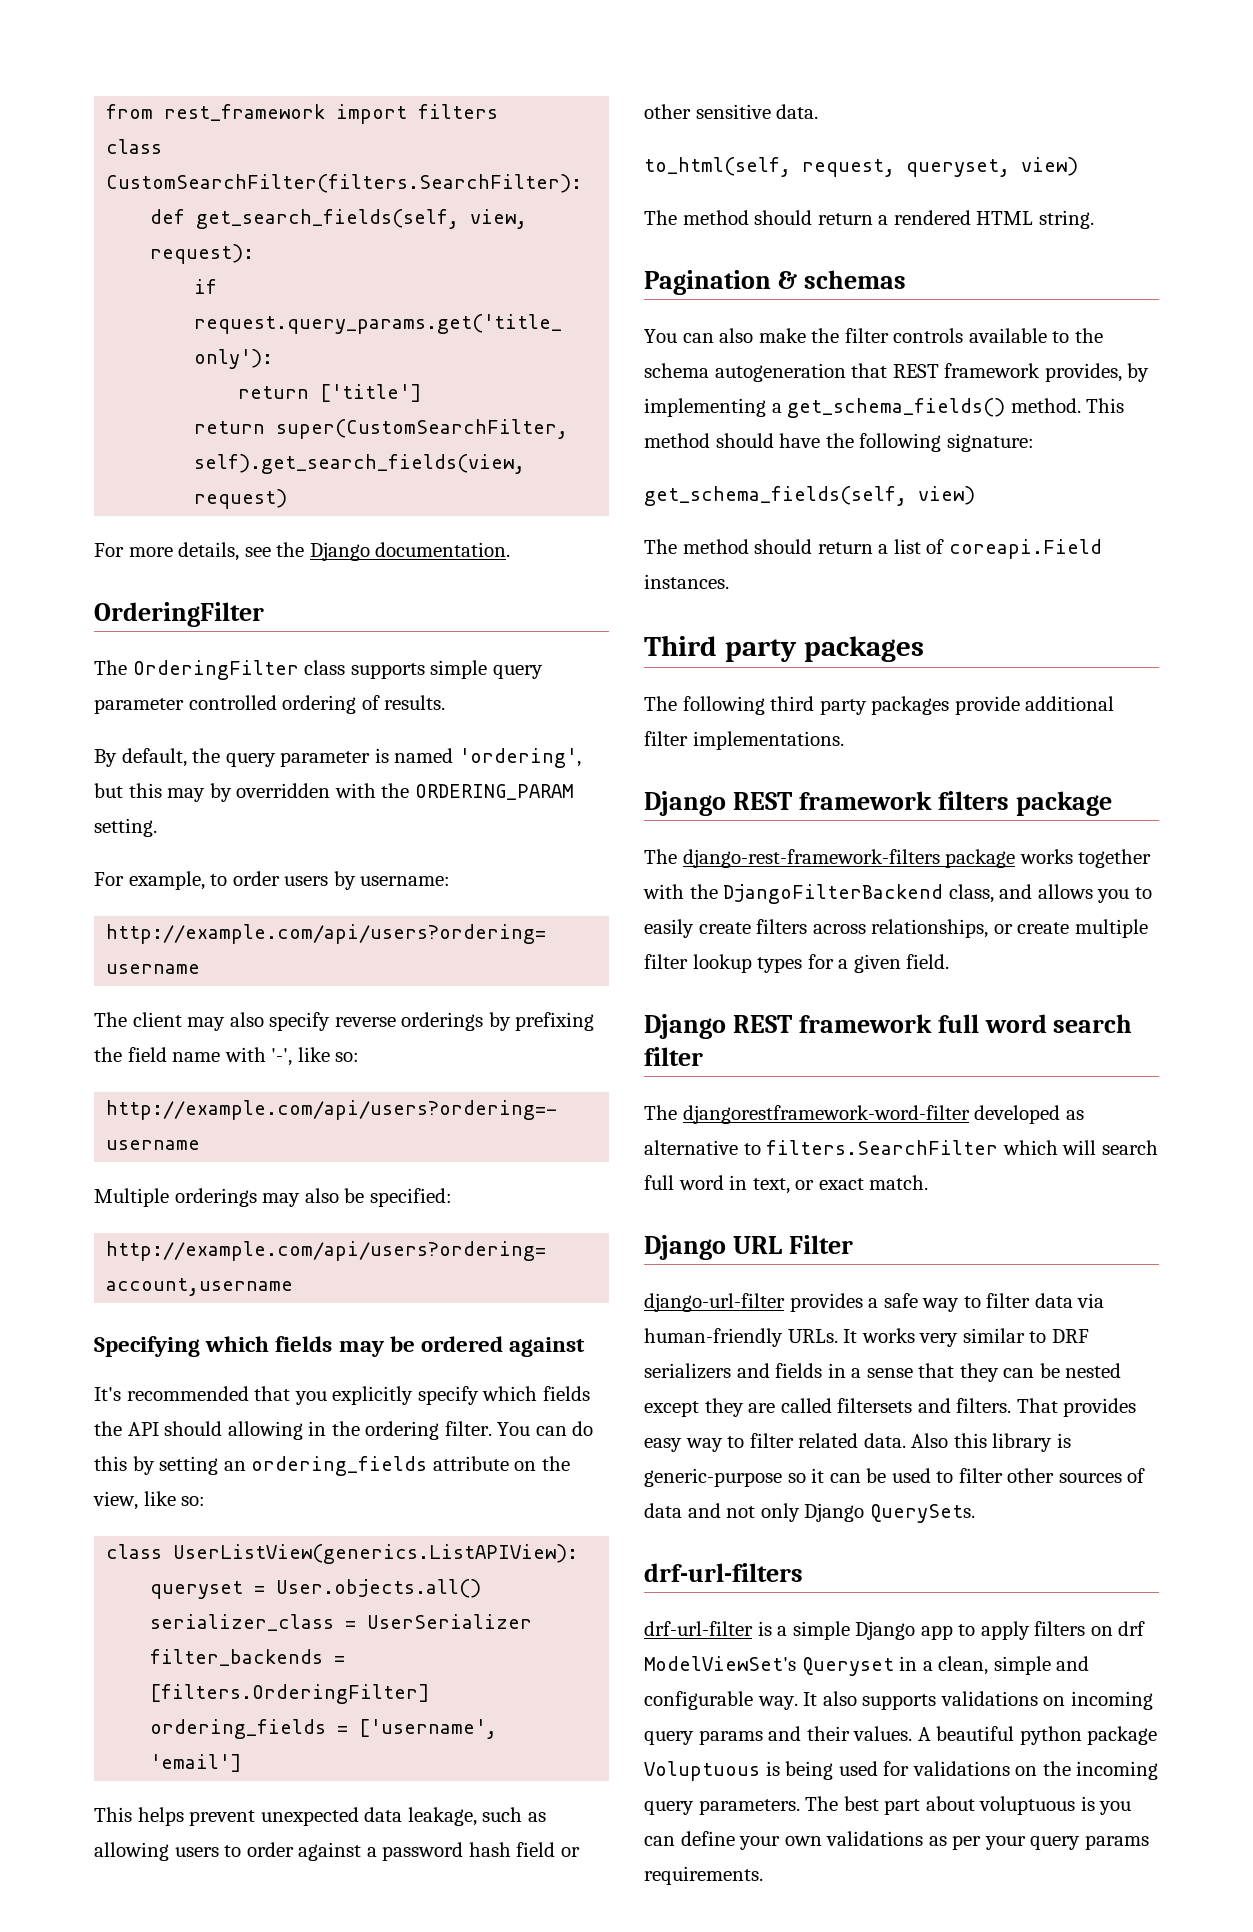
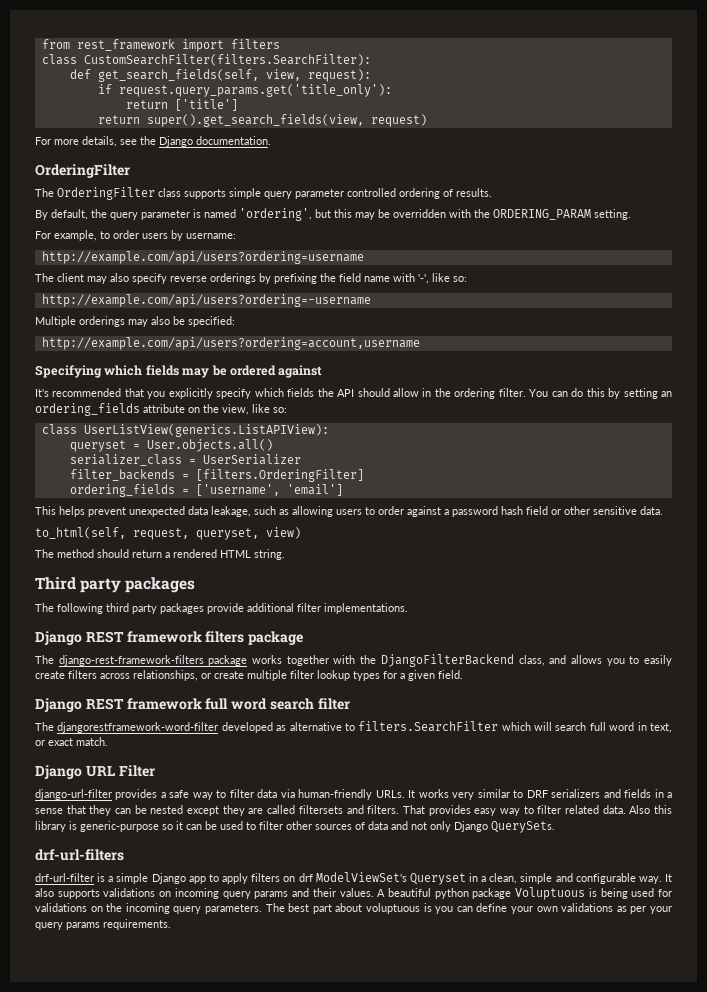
[276,419,569,439] [194,454,526,474] super(CustomSearchFilter, self).get_search_fields(view, -> [146,114,364,127] super().get_search_fields(view,
[209,783,232,802] by -> [378,209,390,218] be
[227,1421,303,1440] allowing -> [393,388,419,397] allow
[644,270,906,295] [644,328,1103,343] [644,363,1150,382] [644,398,1125,418] [644,433,1034,452] [644,486,975,506] [644,539,1102,559] [644,574,729,589] // Pagination & schemas // You can also make the filter controls available to the schema autogeneration that REST framework provides, by implementing a get_schema_fields() method. This method should have the following signature: // get_schema_fields(self, view) // The method should return a list of coreapi.Field instances. -> (285, 554) none

